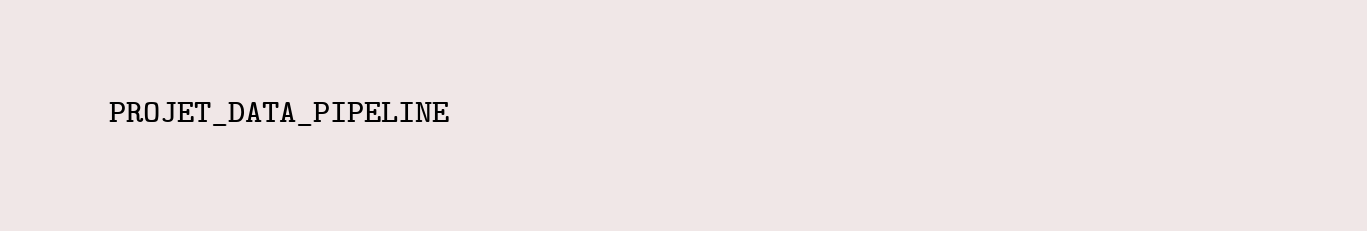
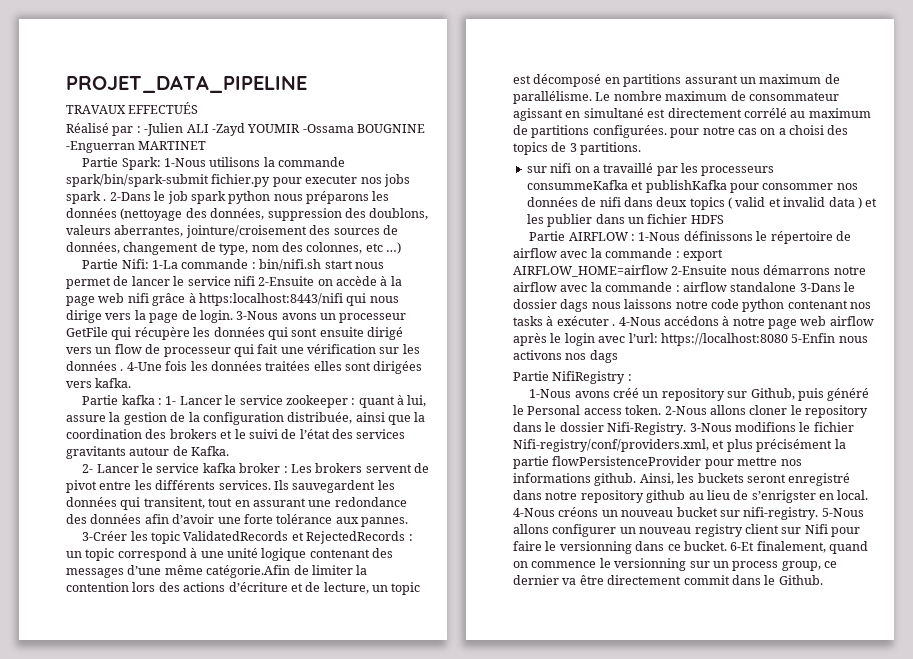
(449, 114) none -> [66,102,199,114] [66,123,425,136] [66,141,207,153] [82,157,346,170] [66,174,410,187] [66,191,390,204] [66,208,429,221] [66,225,398,238] [66,242,401,255] [82,259,384,271] [66,276,402,289] [66,293,399,306] [66,310,407,323] [66,327,403,340] [66,344,420,357] [66,361,423,374] [66,378,132,388] [82,395,427,408] [66,412,426,425] [66,429,406,439] [66,446,230,459] [82,463,430,473] [66,480,395,493] [66,497,407,510] [66,514,408,527] [82,531,413,544] [66,548,393,561] [66,565,368,578] [66,582,421,595] [513,74,840,87] [513,91,839,104] [513,108,871,121] [513,125,849,138] [513,142,642,155] [526,163,775,176] [526,180,858,193] [526,197,878,210] [526,214,724,227] [529,231,851,244] [513,248,723,261] [513,265,866,277] [513,282,855,292] [513,299,871,312] [513,316,874,329] [513,333,868,346] [513,350,618,363] [513,371,632,384] [529,388,870,401] [513,405,868,418] [513,422,854,435] [513,439,846,452] [513,456,802,469] [513,473,851,486] [513,490,869,503] [513,507,864,520] [513,524,860,537] [513,541,868,554] [513,558,837,571] [513,575,823,585] // TRAVAUX EFFECTUÉS // Réalisé par : -Julien ALI -Zayd YOUMIR -Ossama BOUGNINE -Enguerran MARTINET // Partie Spark: 1-Nous utilisons la commande spark/bin/spark-submit fichier.py pour executer nos jobs spark . 2-Dans le job spark python nous préparons les données (nettoyage des données, suppression des doublons, valeurs aberrantes, jointure/croisement des sources de données, changement de type, nom des colonnes, etc …) // Partie Nifi: 1-La commande : bin/nifi.sh start nous permet de lancer le service nifi 2-Ensuite on accède à la page web nifi grâce à https:localhost:8443/nifi qui nous dirige vers la page de login. 3-Nous avons un processeur GetFile qui récupère les données qui sont ensuite dirigé vers un flow de processeur qui fait une vérification sur les données . 4-Une fois les données traitées elles sont dirigées vers kafka. // Partie kafka : 1- Lancer le service zookeeper : quant à lui, assure la gestion de la configuration distribuée, ainsi que la coordination des brokers et le suivi de l’état des services gravitants autour de Kafka. // 2- Lancer le service kafka broker : Les brokers servent de pivot entre les différents services. Ils sauvegardent les données qui transitent, tout en assurant une redondance des données afin d’avoir une forte tolérance aux pannes. // 3-Créer les topic ValidatedRecords et RejectedRecords : un topic correspond à une unité logique contenant des messages d’une même catégorie.Afin de limiter la contention lors des actions d’écriture et de lecture, un topic est décomposé en partitions assurant un maximum de parallélisme. Le nombre maximum de consommateur agissant en simultané est directement corrélé au maximum de partitions configurées. pour notre cas on a choisi des topics de 3 partitions. // sur nifi on a travaillé par les processeurs consummeKafka et publishKafka pour consommer nos données de nifi dans deux topics ( valid et invalid data ) et les publier dans un fichier HDFS // Partie AIRFLOW : 1-Nous définissons le répertoire de airflow avec la commande : export AIRFLOW_HOME=airflow 2-Ensuite nous démarrons notre airflow avec la commande : airflow standalone 3-Dans le dossier dags nous laissons notre code python contenant nos tasks à exécuter . 4-Nous accédons à notre page web airflow après le login avec l’url: https://localhost:8080 5-Enfin nous activons nos dags // Partie NifiRegistry : // 1-Nous avons créé un repository sur Github, puis généré le Personal access token. 2-Nous allons cloner le repository dans le dossier Nifi-Registry. 3-Nous modifions le fichier Nifi-registry/conf/providers.xml, et plus précisément la partie flowPersistenceProvider pour mettre nos informations github. Ainsi, les buckets seront enregistré dans notre repository github au lieu de s’enrigster en local. 4-Nous créons un nouveau bucket sur nifi-registry. 5-Nous allons configurer un nouveau registry client sur Nifi pour faire le versionning dans ce bucket. 6-Et finalement, quand on commence le versionning sur un process group, ce dernier va être directement commit dans le Github.

